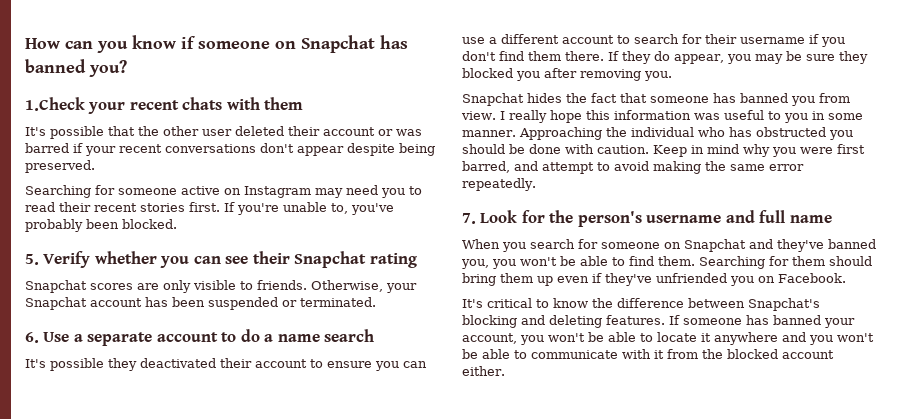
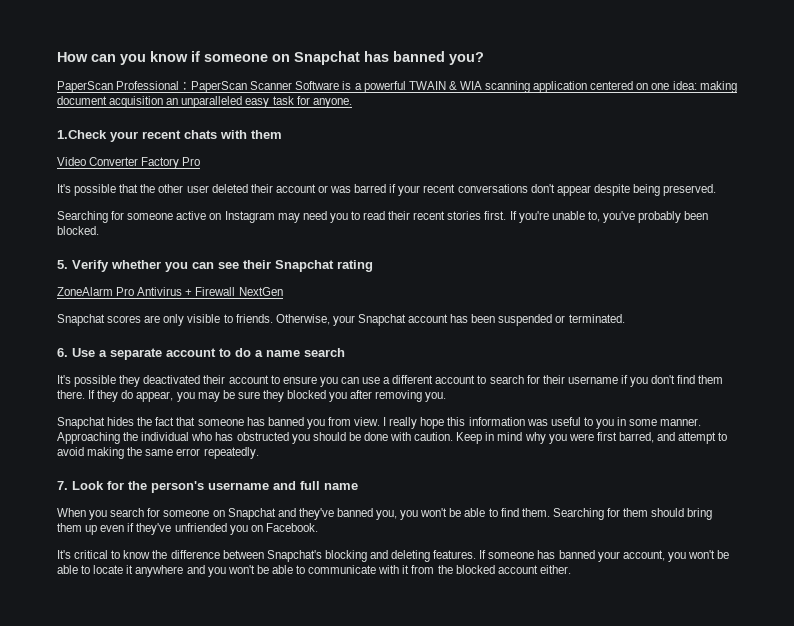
(127, 68) none -> [57,81,737,93] [57,96,352,108] // PaperScan Professional：PaperScan Scanner Software is a powerful TWAIN & WIA scanning application centered on one idea: making document acquisition an unparalleled easy task for anyone.
(304, 103) none -> [57,157,201,169] // Video Converter Factory Pro
(417, 260) none -> [57,287,283,296] // ZoneAlarm Pro Antivirus + Firewall NextGen

